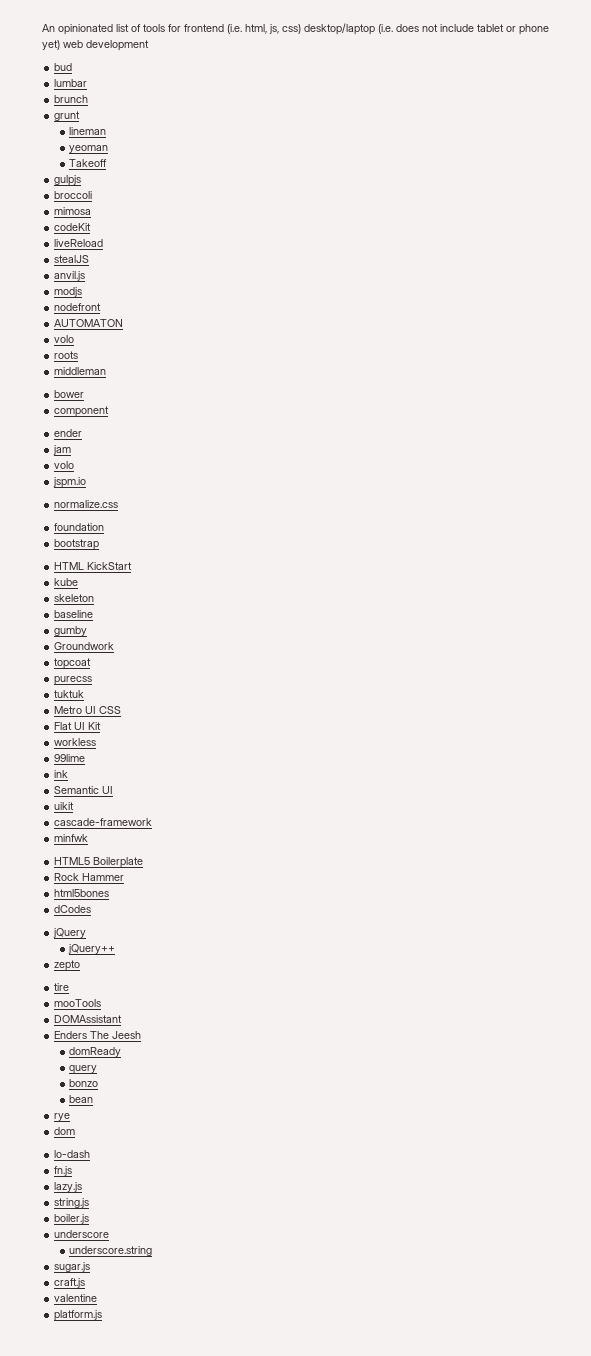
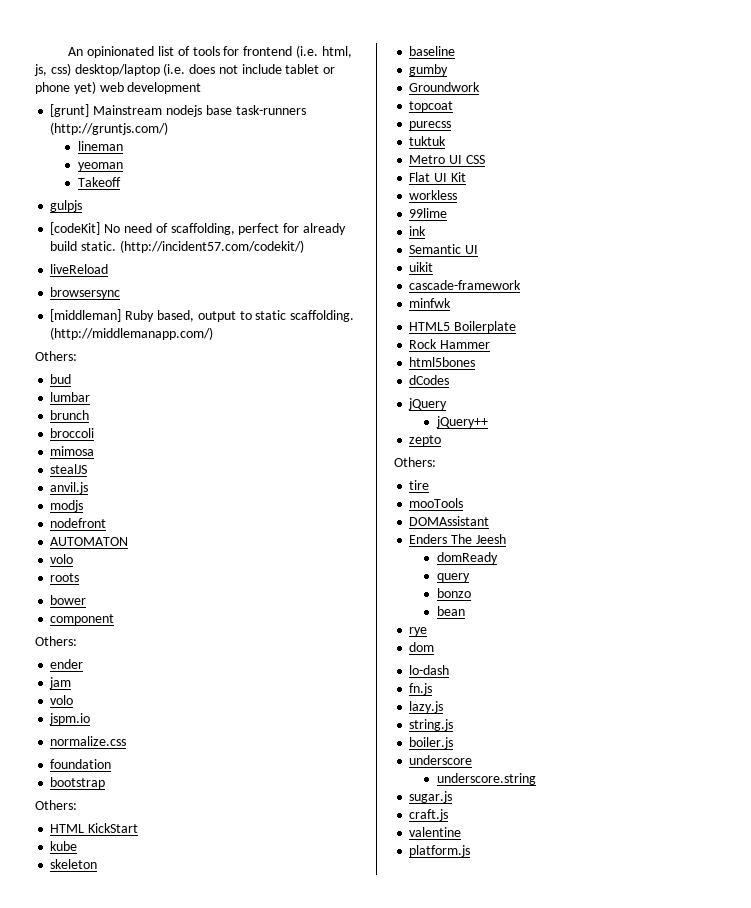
[54,63,73,71] [54,79,88,87] [54,95,89,103] [54,111,81,121] [69,127,107,135] [69,145,109,153] [69,159,108,167] [54,175,82,186] bud // lumbar // brunch // grunt // lineman // yeoman // Takeoff // gulpjs -> [50,104,306,117] [50,122,169,135] [77,141,123,151] [77,162,123,171] [77,177,121,187] [50,200,83,212] [50,222,346,235] [50,240,304,253] [50,264,109,274] [50,287,121,299] [50,309,355,322] [50,327,214,340] [35,351,77,361] [50,374,72,384] [50,392,91,402] [50,410,90,420] [grunt] Mainstream nodejs base task-runners (http://gruntjs.com/) // lineman // yeoman // Takeoff // gulpjs // [codeKit] No need of scaffolding, perfect for already build static. (http://incident57.com/codekit/) // liveReload // browsersync // [middleman] Ruby based, output to static scaffolding. (http://middlemanapp.com/) // Others: // bud // lumbar // brunch
[54,223,92,231] [54,239,104,247] // codeKit // liveReload -> (95, 451) none
[54,367,107,375] // middleman -> (80, 577) none
(110, 411) none -> [35,636,77,646] // Others:
(100, 544) none -> [35,800,77,810] // Others:
(81, 965) none -> [394,457,436,467] // Others:

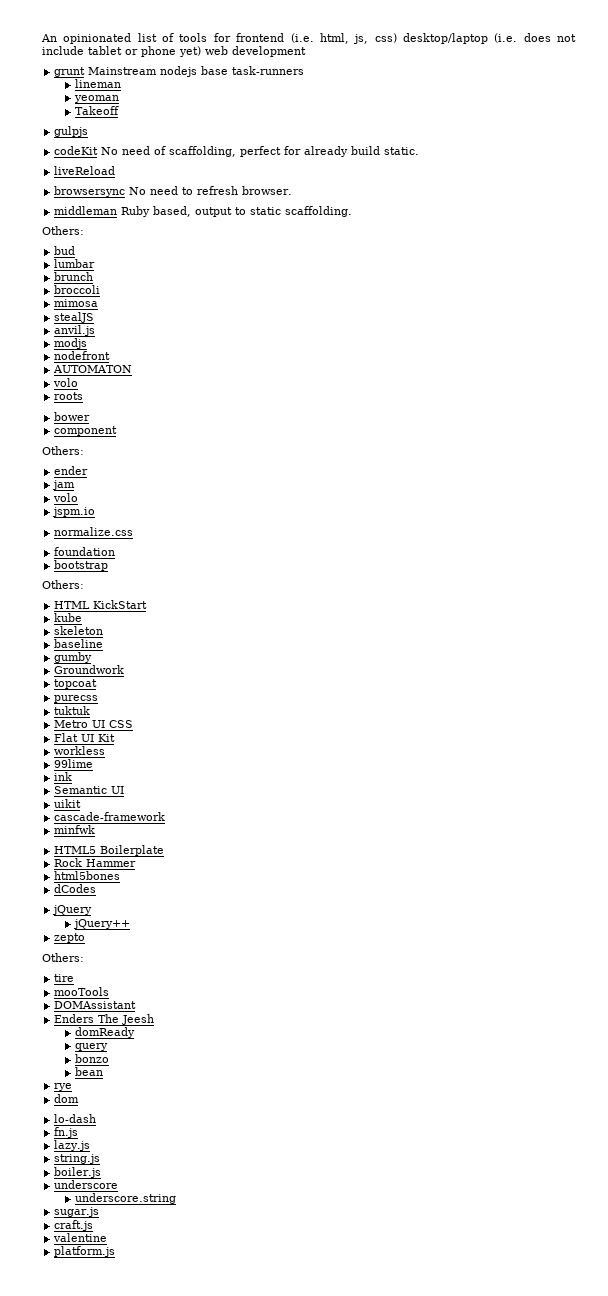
[50,104,90,117] [grunt] -> [54,67,86,77] grunt
[50,122,169,135] (http://gruntjs.com/) -> (305, 70) none
[50,222,101,235] [codeKit] -> [54,146,99,155] codeKit
[119,240,304,253] (http://incident57.com/codekit/) -> (420, 151) none
[50,309,122,322] // [middleman] -> [129,186,293,195] [54,206,118,215] No need to refresh browser. // middleman
[50,327,214,340] (http://middlemanapp.com/) -> (353, 211) none

